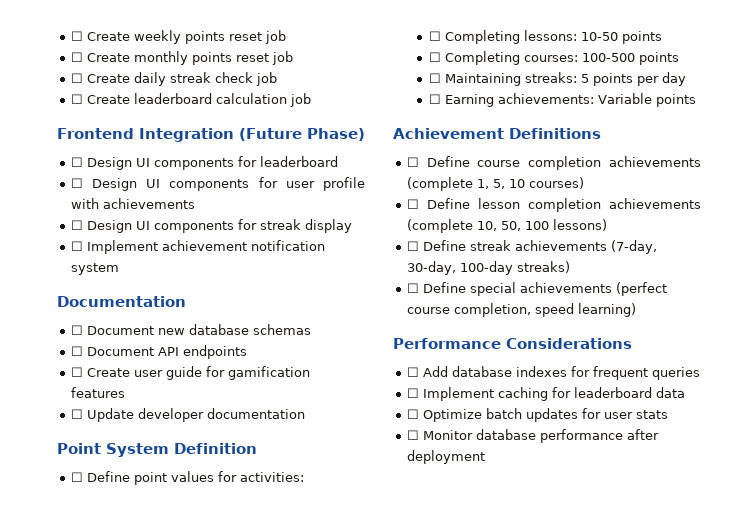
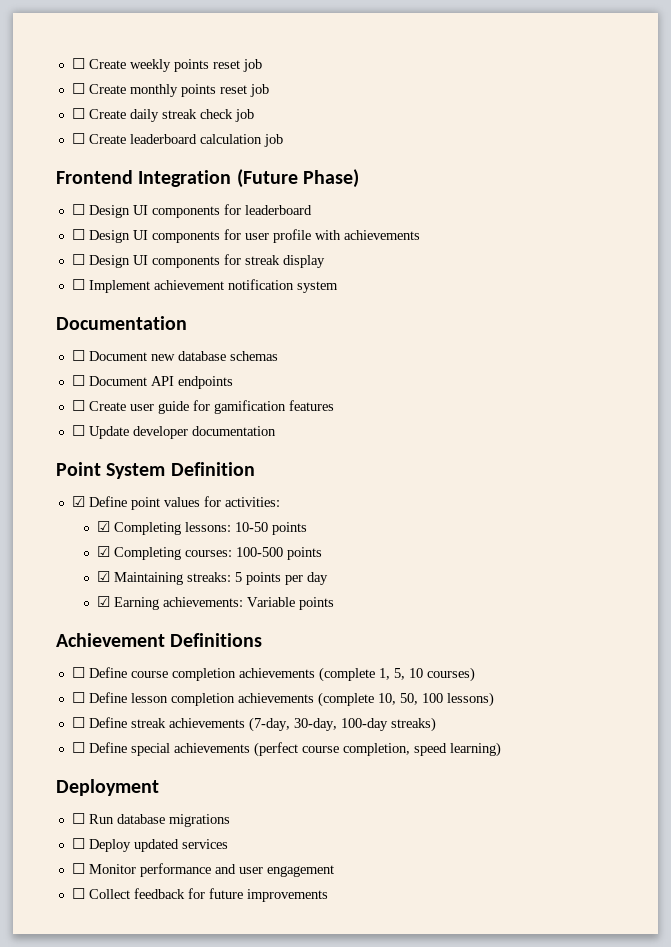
[70,472,83,482] ☐ -> [71,496,85,507] ☑
[428,31,441,41] ☐ -> [97,521,111,532] ☑
[428,52,441,62] ☐ -> [97,546,111,557] ☑
[428,73,441,83] ☐ -> [97,571,111,582] ☑
[428,94,441,104] ☐ -> [97,596,111,607] ☑
[393,338,632,349] [406,366,700,380] [406,387,685,401] [406,408,668,422] [406,429,659,443] [406,450,485,464] Performance Considerations // ☐ Add database indexes for frequent queries // ☐ Implement caching for leaderboard data // ☐ Optimize batch updates for user stats // ☐ Monitor database performance after deployment -> [56,779,159,796] [71,813,230,827] [71,838,228,852] [71,863,334,877] [71,888,328,902] Deployment // ☐ Run database migrations // ☐ Deploy updated services // ☐ Monitor performance and user engagement // ☐ Collect feedback for future improvements

